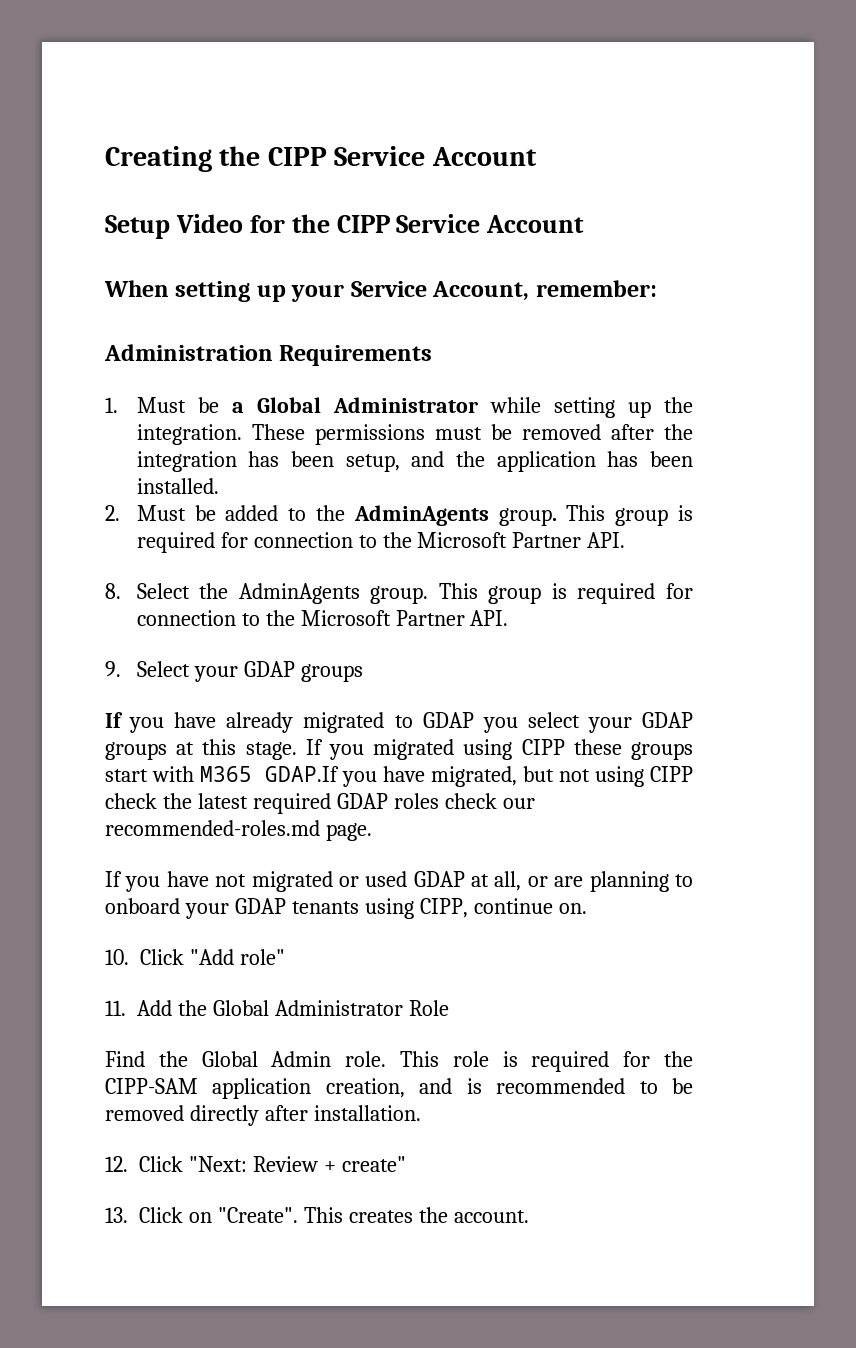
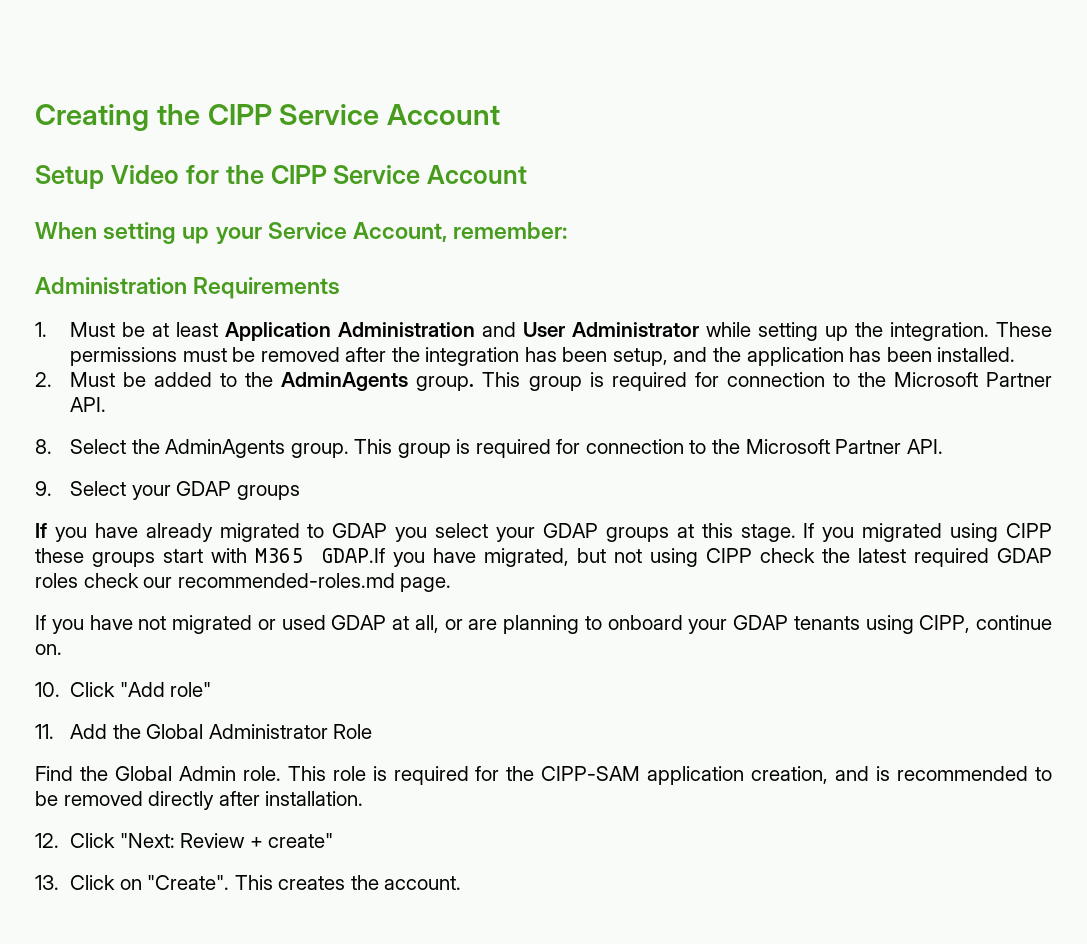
[231,397,321,413] a Global -> [152,322,566,341] at least Application Administration and User

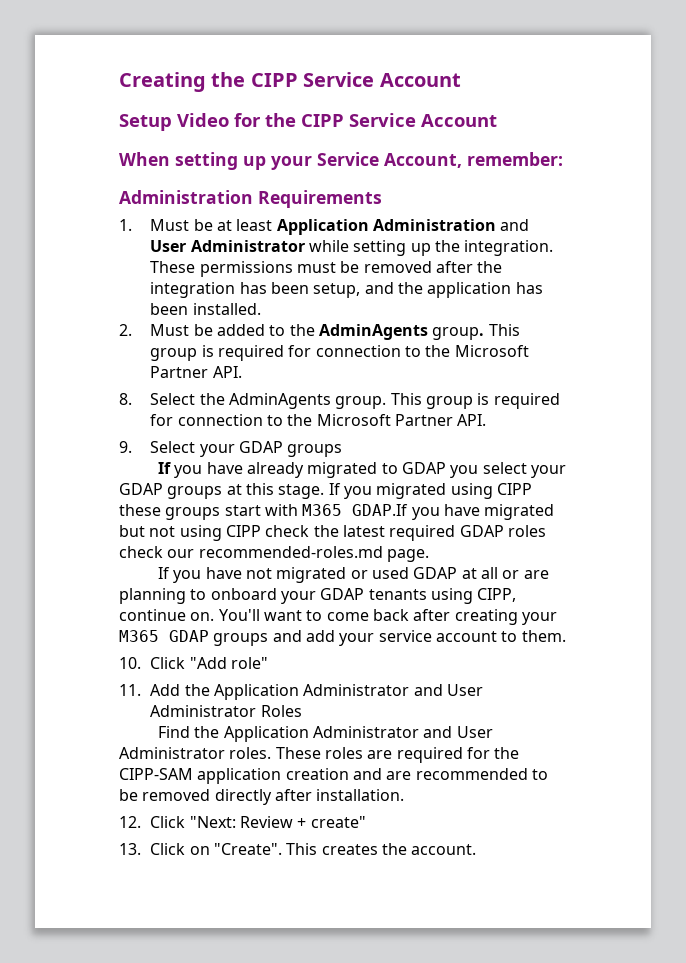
[483,548,569,567] migrated, -> [484,504,555,520] migrated
[414,615,439,633] all, -> [480,567,498,579] all
(62, 649) none -> [218,609,557,625] [119,630,566,646] You'll want to come back after creating your M365 GDAP groups and add your service account to them.
[146,724,373,739] [35,766,387,781] Global Administrator Role // Find the Global Admin role. This role is -> [213,684,483,700] [150,705,302,717] [157,726,493,742] [119,747,393,759] Application Administrator and User Administrator Roles // Find the Application Administrator and User Administrator roles. These roles are
[751,766,891,784] creation, and is -> [285,768,412,780] creation and are

